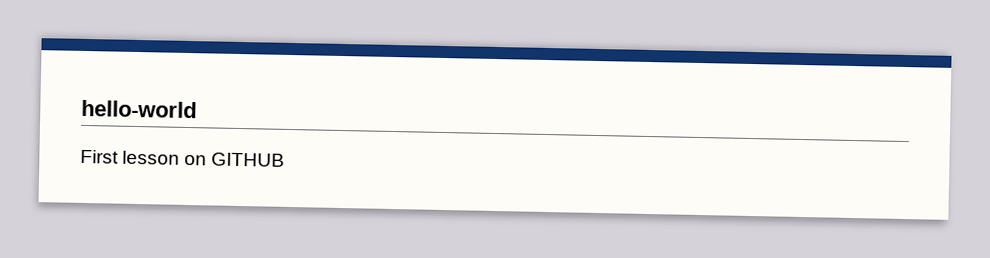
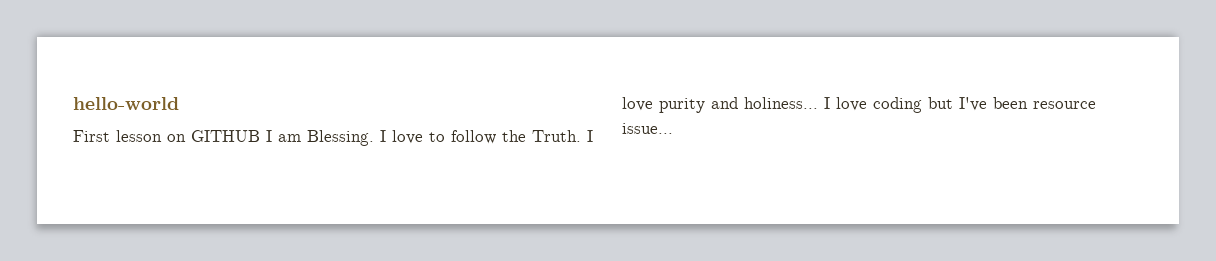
(286, 159) none -> [266,130,593,146] [622,97,1096,113] [622,123,673,134] I am Blessing. I love to follow the Truth. I love purity and holiness... I love coding but I've been resource issue...

